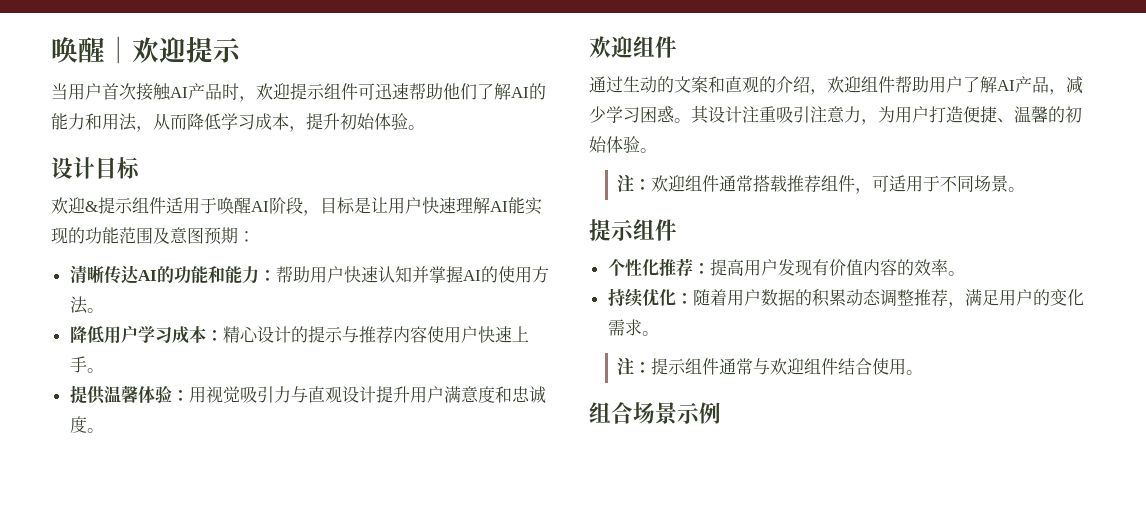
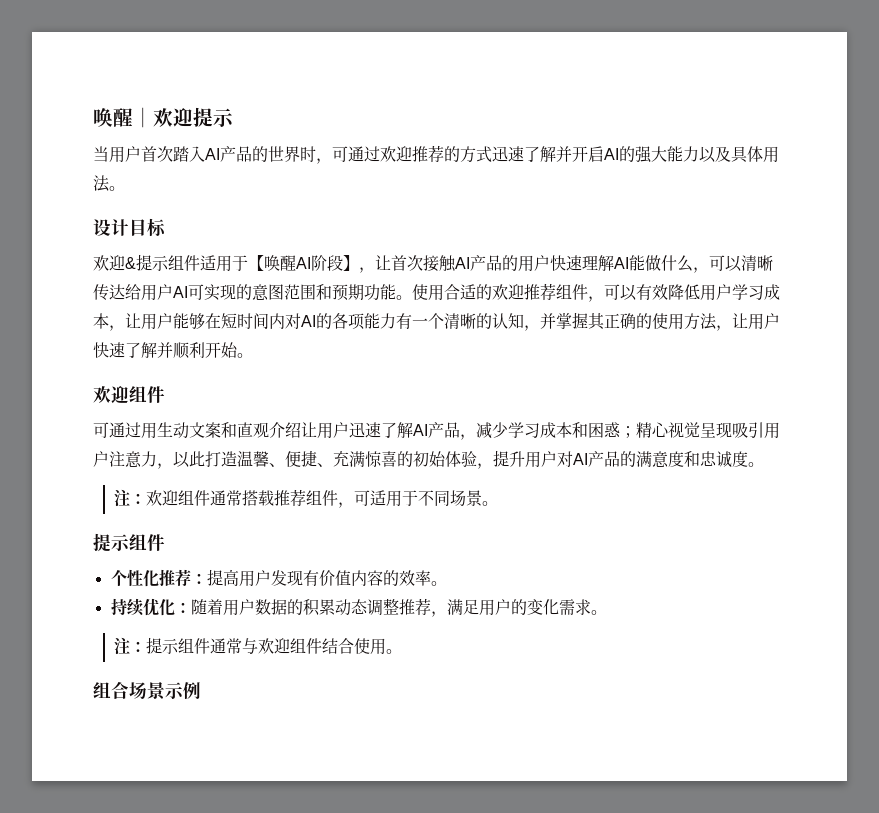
[136,83,546,102] [51,113,408,132] 接触AI产品时，欢迎提示组件可迅速帮助他们了解AI的能力和用法，从而降低学习成本，提升初始体验 -> [173,145,779,164] [93,175,110,192] 踏入AI产品的世界时，可通过欢迎推荐的方式迅速了解并开启AI的强大能力以及具体用法
(217, 205) none -> [248,255,264,271] 【
[303,197,388,216] ，目标是让 -> [343,255,518,273] 】，让首次接触AI产品的
[525,197,542,215] [51,227,255,245] [69,265,549,284] [69,296,104,314] [69,325,529,344] [69,356,104,373] [69,385,546,405] [69,416,104,433] [589,36,677,58] [589,76,963,95] 实现的功能范围及意图预期： // 清晰传达AI的功能和能力：帮助用户快速认知并掌握AI的使用方法。 // 降低用户学习成本：精心设计的提示与推荐内容使用户快速上手。 // 提供温馨体验：用视觉吸引力与直观设计提升用户满意度和忠诚度。 // 欢迎组件 // 通过生动的文案和直观的介绍，欢迎组件帮助用户 -> [645,255,773,273] [93,283,780,302] [93,312,780,331] [93,342,253,359] [93,385,165,404] [93,422,381,439] 做什么，可以清晰传达给用户AI可实现的意图范围和预期功能。使用合适的欢迎推荐组件，可以有效降低用户学习成本，让用户能够在短时间内对AI的各项能力有一个清晰的认知，并掌握其正确的使用方法，让用户快速了解并顺利开始。 // 欢迎组件 // 可通过用生动文案和直观介绍让用户迅速
[640,105,1082,125] [589,136,640,153] 困惑。其设计注重吸引注意力，为用户打造便捷、温馨的初始体验 -> [540,422,780,439] [93,450,748,469] 成本和困惑；精心视觉呈现吸引用户注意力，以此打造温馨、便捷、充满惊喜的初始体验，提升用户对AI产品的满意度和忠诚度

